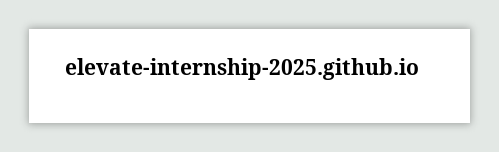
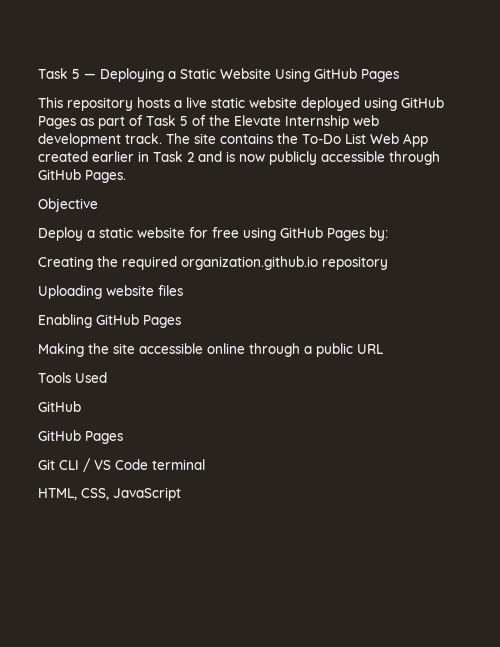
[65,58,419,80] elevate-internship-2025.github.io -> [38,68,399,82] [38,97,444,111] [38,115,379,129] [38,133,428,147] [38,151,440,165] [38,169,126,183] [38,198,98,212] [38,227,388,241] [38,256,388,270] [38,285,183,299] [38,314,181,328] [38,343,383,357] [38,372,107,383] [38,401,81,412] [38,430,123,444] [38,458,205,472] [38,487,181,501] Task 5 — Deploying a Static Website Using GitHub Pages // This repository hosts a live static website deployed using GitHub Pages as part of Task 5 of the Elevate Internship web development track. The site contains the To-Do List Web App created earlier in Task 2 and is now publicly accessible through GitHub Pages. // Objective // Deploy a static website for free using GitHub Pages by: // Creating the required organization.github.io repository // Uploading website files // Enabling GitHub Pages // Making the site accessible online through a public URL // Tools Used // GitHub // GitHub Pages // Git CLI / VS Code terminal // HTML, CSS, JavaScript

